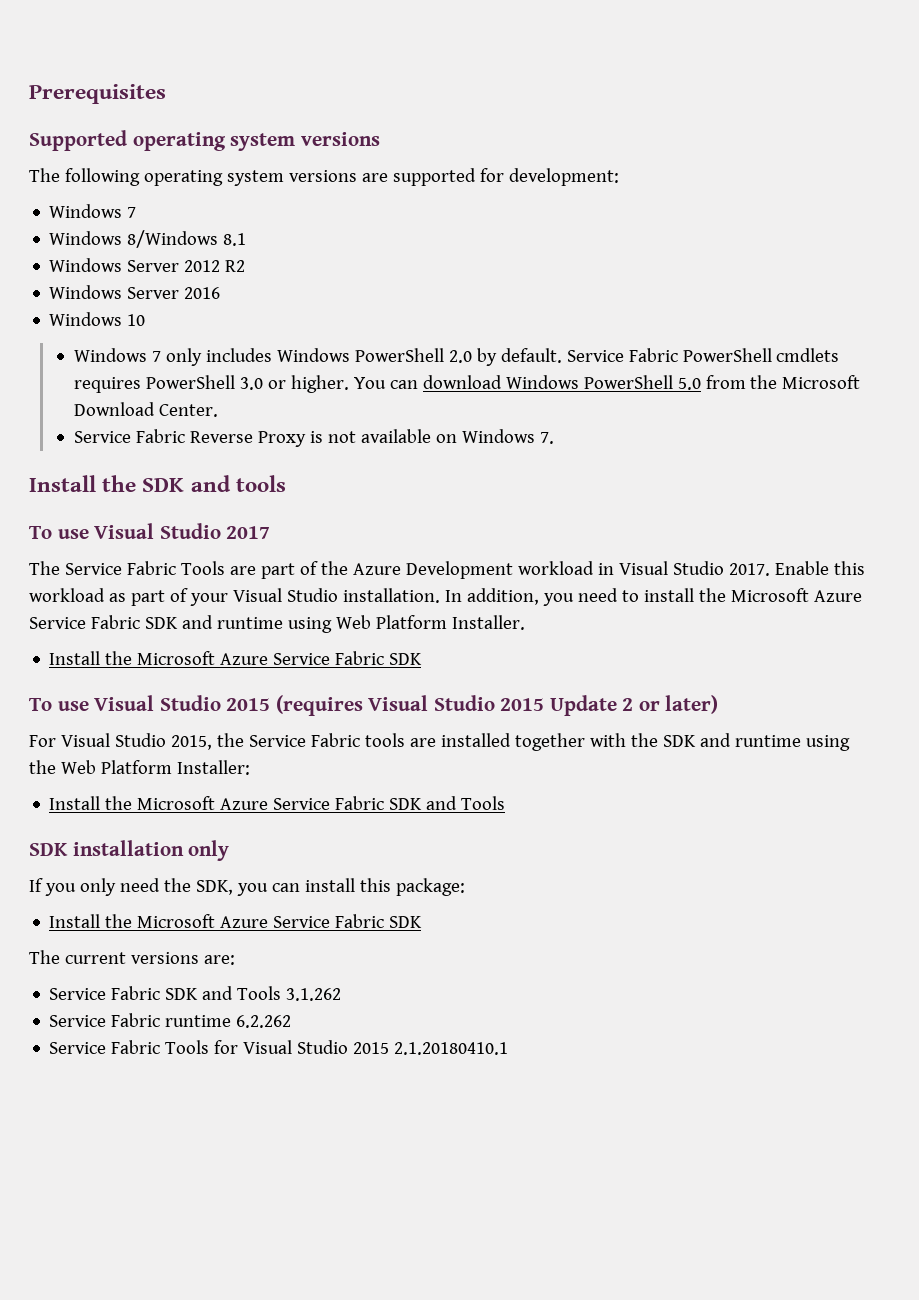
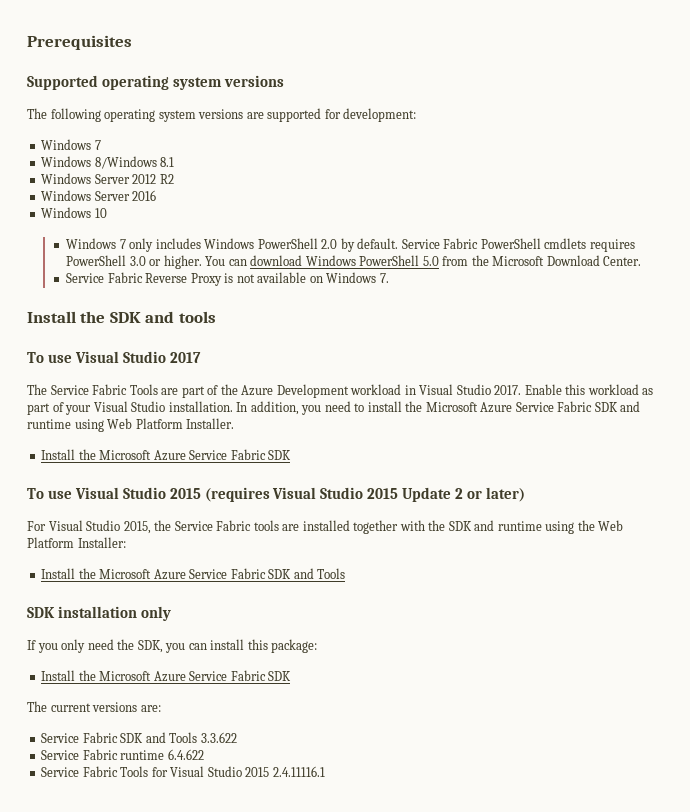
[286,988,342,1001] 3.1.262 -> [200,732,237,743] 3.3.622
[236,1015,292,1028] 6.2.262 -> [167,749,204,760] 6.4.622
[394,1042,509,1055] 2.1.20180410.1 -> [272,766,325,777] 2.4.11116.1

